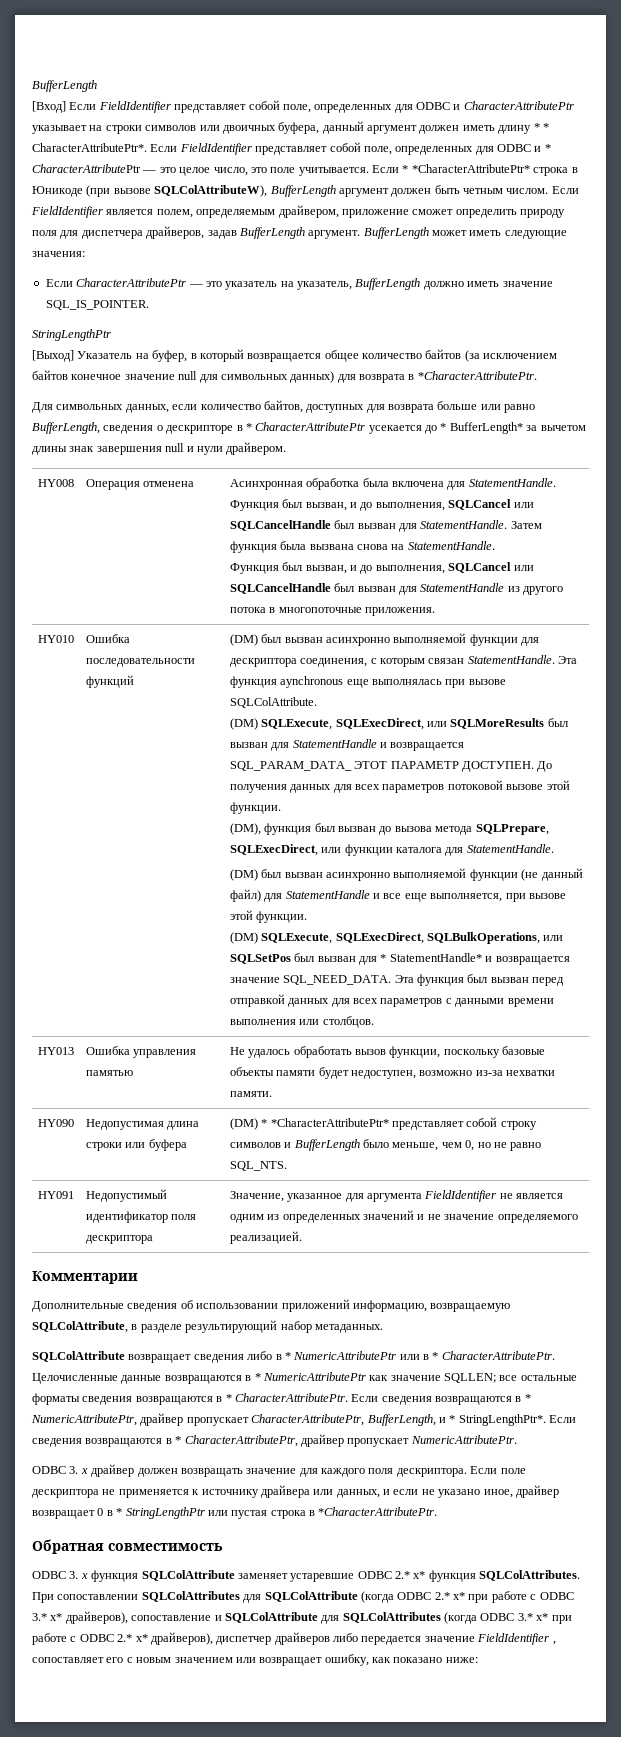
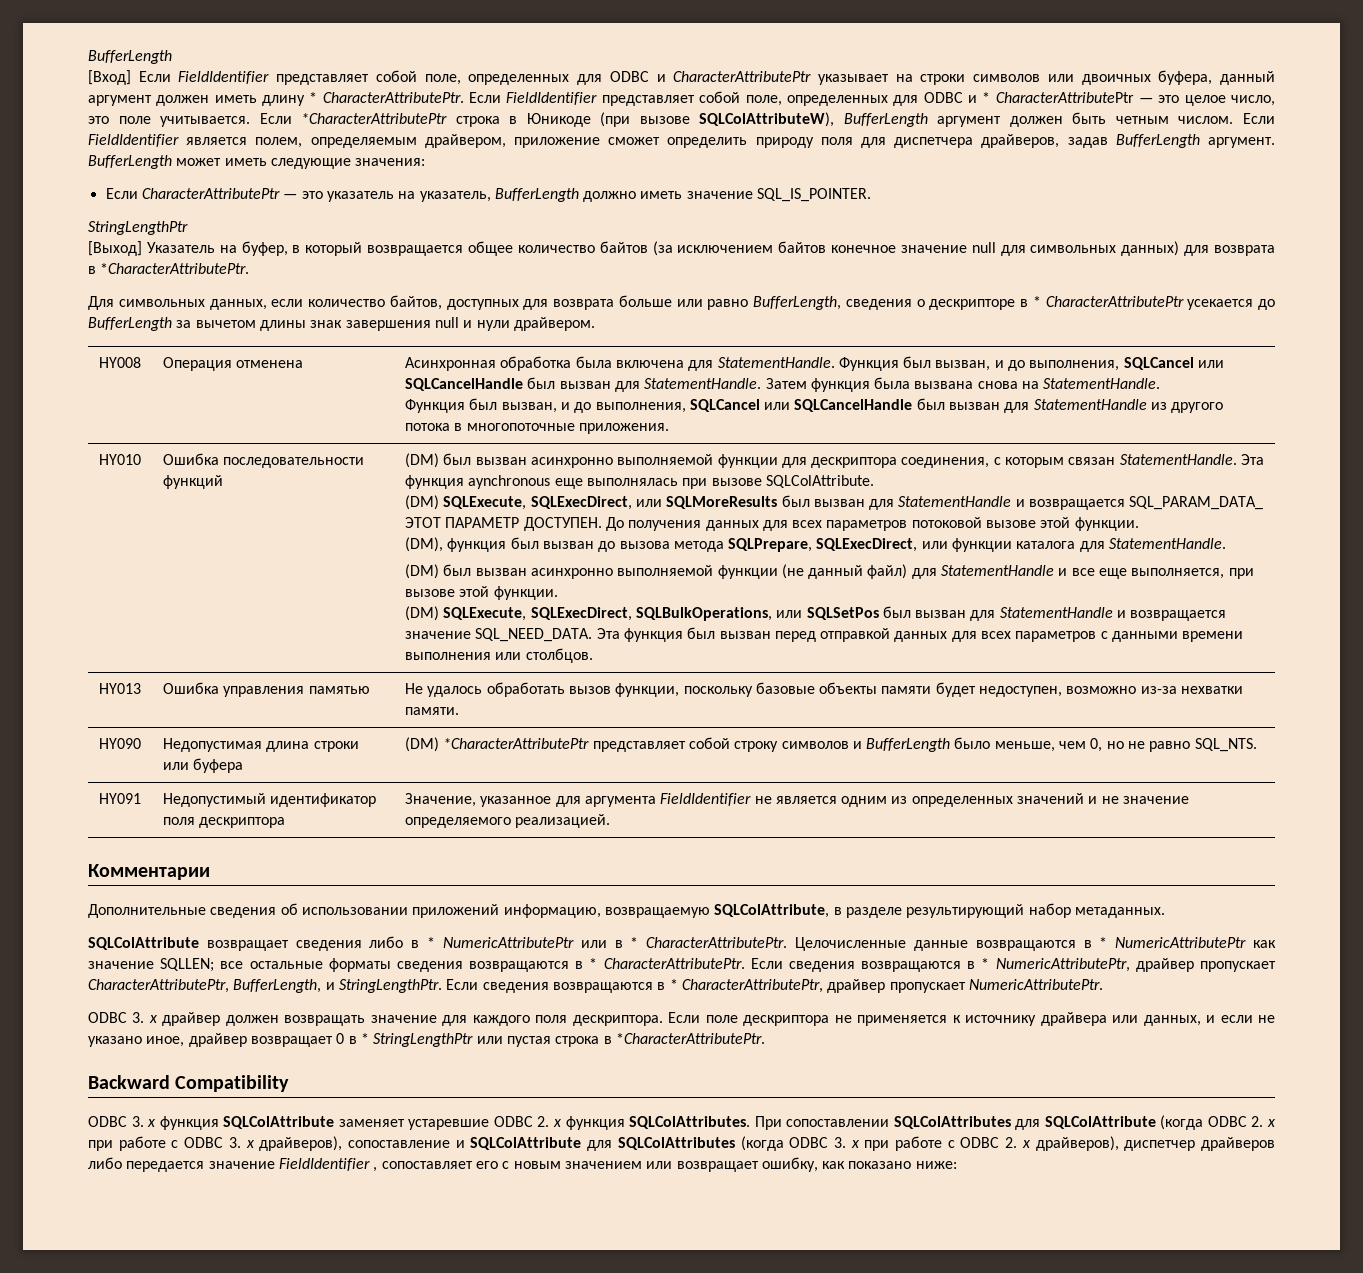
[542,123,549,131] [32,143,147,152] * CharacterAttributePtr*. -> [322,92,464,103] CharacterAttributePtr.
[402,164,530,173] * *CharacterAttributePtr* -> [301,113,448,124] *CharacterAttributePtr
[440,422,523,434] * BufferLength* -> [88,317,172,331] BufferLength
[380,953,482,962] * StatementHandle* -> [999,607,1113,618] StatementHandle
[261,1118,389,1127] * *CharacterAttributePtr* -> [443,738,590,749] *CharacterAttributePtr
[449,1414,546,1426] * StringLengthPtr*. -> [338,979,442,993] StringLengthPtr.
[32,1539,223,1554] Обратная совместимость -> [88,1075,290,1092] Backward Compatibility
[395,1571,426,1579] 2.* x* -> [537,1116,562,1127] 2. x
[434,1591,574,1603] [32,1613,63,1621] 2.* x* при работе с ODBC 3.* x* -> [1251,1116,1276,1127] [88,1136,255,1151] 2. x при работе с ODBC 3. x
[517,1613,572,1624] [32,1633,148,1645] 3.* x* при работе с ODBC 2.* x* -> [833,1136,1031,1151] 3. x при работе с ODBC 2. x

